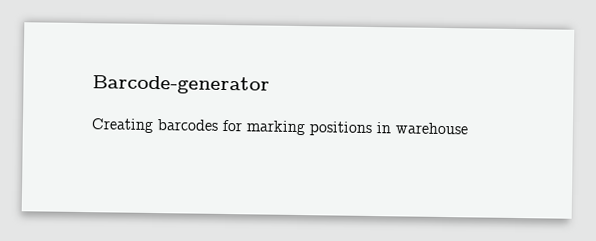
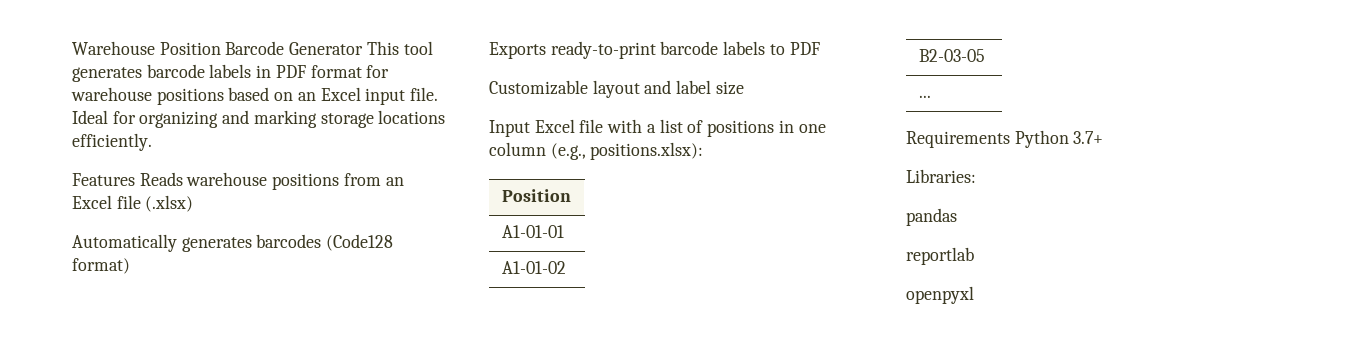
[92,75,270,95] [91,118,468,137] Barcode-generator // Creating barcodes for marking positions in warehouse -> [72,41,433,55] [72,64,390,82] [71,87,439,105] [72,110,446,128] [72,133,152,151] [72,172,404,190] [72,195,194,212] [72,234,394,252] [72,258,130,274] [489,41,820,59] [489,80,744,98] [489,119,826,137] [489,142,704,160] [501,189,571,202] [501,225,564,238] [501,261,566,274] [918,49,985,62] [918,95,931,98] [906,130,1104,148] [906,169,976,183] [906,208,957,226] [906,247,974,265] [906,286,974,304] Warehouse Position Barcode Generator This tool generates barcode labels in PDF format for warehouse positions based on an Excel input file. Ideal for organizing and marking storage locations efficiently. // Features Reads warehouse positions from an Excel file (.xlsx) // Automatically generates barcodes (Code128 format) // Exports ready-to-print barcode labels to PDF // Customizable layout and label size // Input Excel file with a list of positions in one column (e.g., positions.xlsx): // Position // A1-01-01 // A1-01-02 // B2-03-05 // ... // Requirements Python 3.7+ // Libraries: // pandas // reportlab // openpyxl

